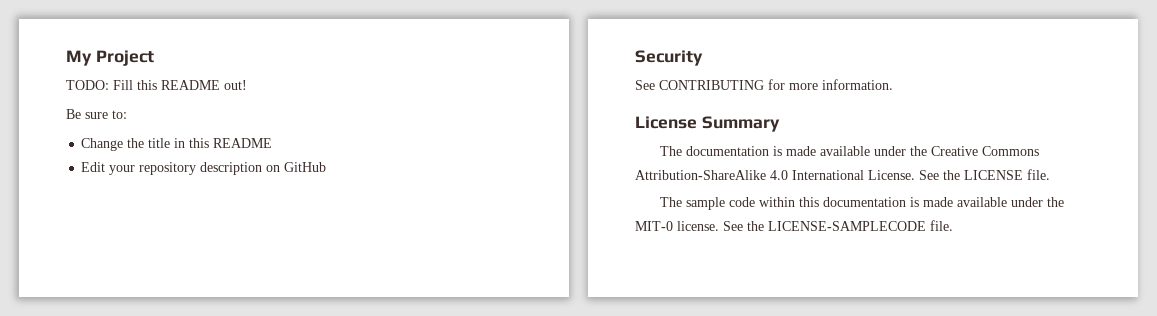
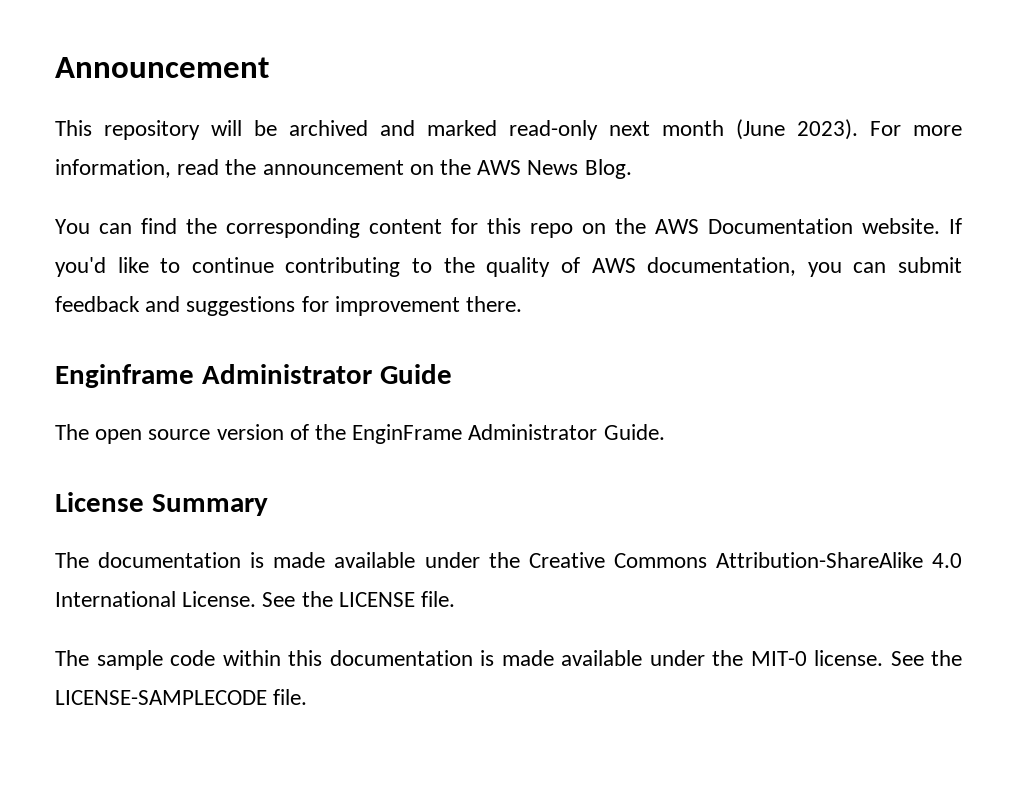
[66,50,154,66] [66,80,247,90] [66,109,127,119] [81,138,273,151] [81,162,327,175] [635,50,703,66] [635,79,893,90] My Project // TODO: Fill this README out! // Be sure to: // Change the title in this README // Edit your repository description on GitHub // Security // See CONTRIBUTING for more information. -> [55,57,269,78] [55,119,962,140] [55,159,632,179] [55,218,962,238] [55,257,963,277] [55,296,523,316] [55,364,452,388] [55,424,665,444] Announcement // This repository will be archived and marked read-only next month (June 2023). For more information, read the announcement on the AWS News Blog. // You can find the corresponding content for this repo on the AWS Documentation website. If you'd like to continue contributing to the quality of AWS documentation, you can submit feedback and suggestions for improvement there. // Enginframe Administrator Guide // The open source version of the EnginFrame Administrator Guide.

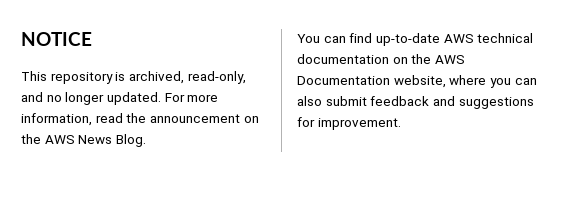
[55,57,269,78] Announcement -> [21,32,92,46] NOTICE
[211,119,858,140] will be archived and marked read-only next month (June 2023). -> [115,71,246,84] [21,92,161,105] is archived, read-only, and no longer updated.
[186,218,962,238] [55,257,797,277] the corresponding content for this repo on the AWS Documentation website. If you'd like to continue contributing to the quality of AWS documentation, -> [375,33,534,46] [297,54,465,64] [297,75,487,88] up-to-date AWS technical documentation on the AWS Documentation website, where
(887, 267) none -> [297,96,322,106] also
[334,296,523,316] [55,364,452,388] [55,424,665,444] [55,492,268,516] [55,552,963,568] [55,591,456,607] [55,650,962,670] [55,689,308,705] improvement there. // Enginframe Administrator Guide // The open source version of the EnginFrame Administrator Guide. // License Summary // The documentation is made available under the Creative Commons Attribution-ShareAlike 4.0 International License. See the LICENSE file. // The sample code within this documentation is made available under the MIT-0 license. See the LICENSE-SAMPLECODE file. -> [317,118,401,130] improvement.

